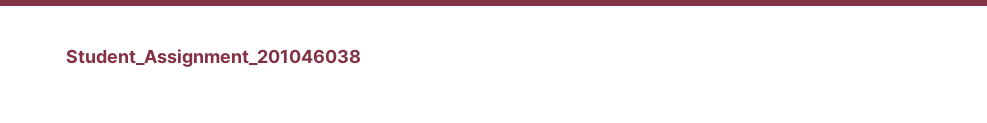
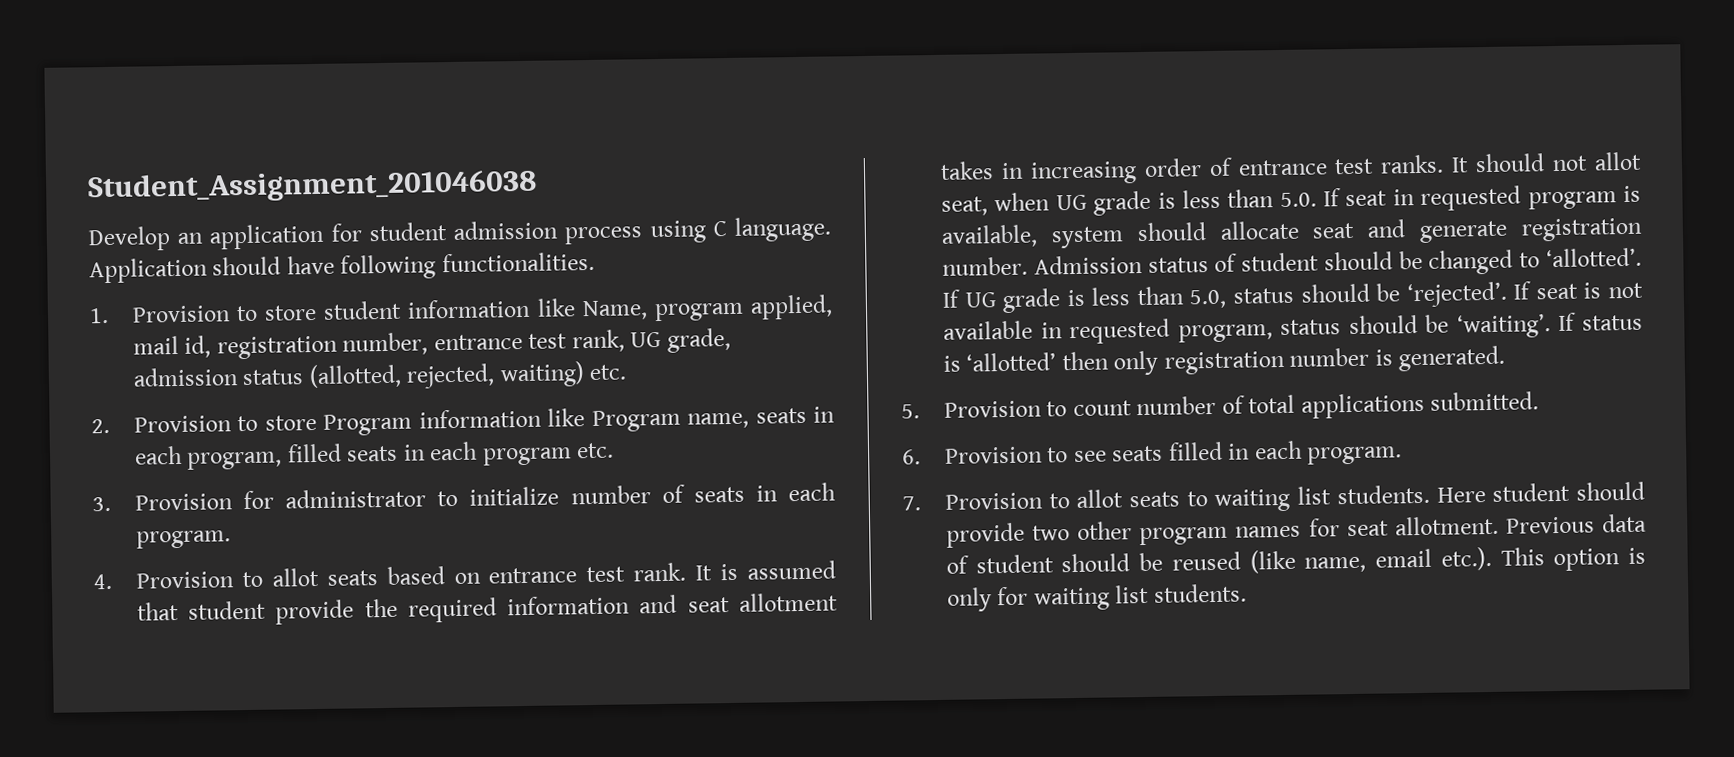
(361, 58) none -> [88,216,831,252] [89,251,595,284] [89,294,833,324] [132,327,731,360] [132,361,627,389] [91,406,835,436] [133,441,615,470] [92,482,836,512] [135,530,231,549] [93,560,837,590] [136,592,838,625] [939,151,1642,185] [940,185,1641,216] [940,217,1643,249] [941,247,1642,276] [941,281,1643,314] [942,312,1643,345] [942,345,1506,376] [901,391,1540,419] [902,440,1403,465] [902,481,1645,512] [945,513,1647,548] [945,546,1646,574] [946,583,1247,612] // Develop an application for student admission process using C language. Application should have following functionalities. // 1. Provision to store student information like Name, program applied, mail id, registration number, entrance test rank, UG grade, admission status (allotted, rejected, waiting) etc. // 2. Provision to store Program information like Program name, seats in each program, filled seats in each program etc. // 3. Provision for administrator to initialize number of seats in each program. // 4. Provision to allot seats based on entrance test rank. It is assumed that student provide the required information and seat allotment takes in increasing order of entrance test ranks. It should not allot seat, when UG grade is less than 5.0. If seat in requested program is available, system should allocate seat and generate registration number. Admission status of student should be changed to ‘allotted’. If UG grade is less than 5.0, status should be ‘rejected’. If seat is not available in requested program, status should be ‘waiting’. If status is ‘allotted’ then only registration number is generated. // 5. Provision to count number of total applications submitted. // 6. Provision to see seats filled in each program. // 7. Provision to allot seats to waiting list students. Here student should provide two other program names for seat allotment. Previous data of student should be reused (like name, email etc.). This option is only for waiting list students.

